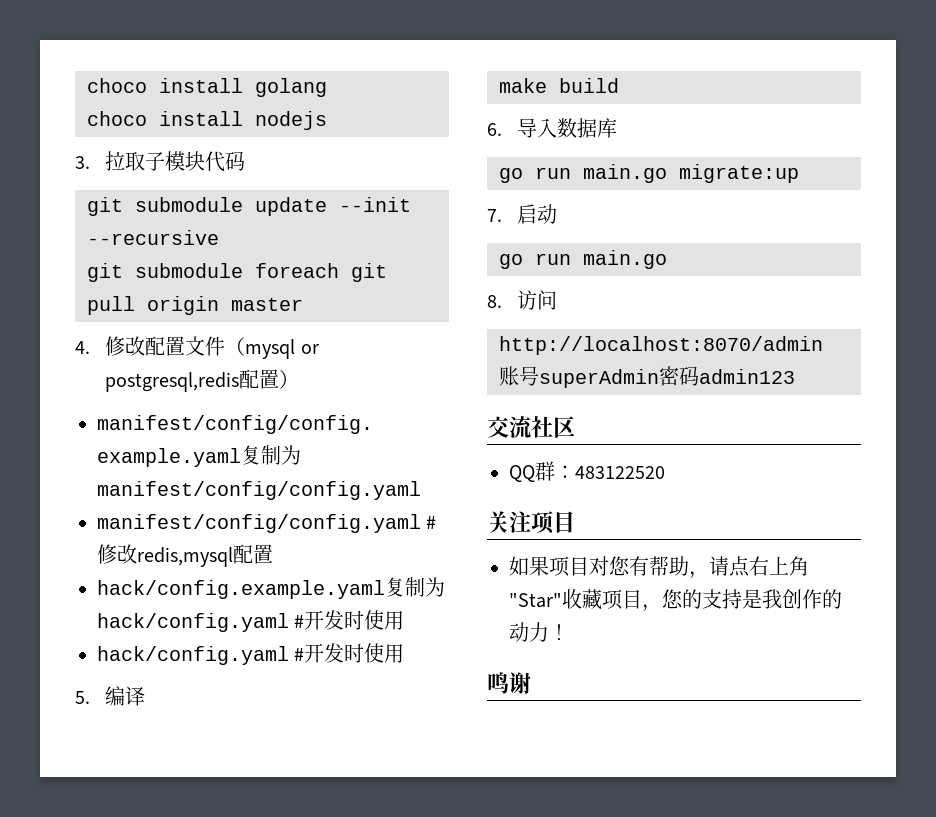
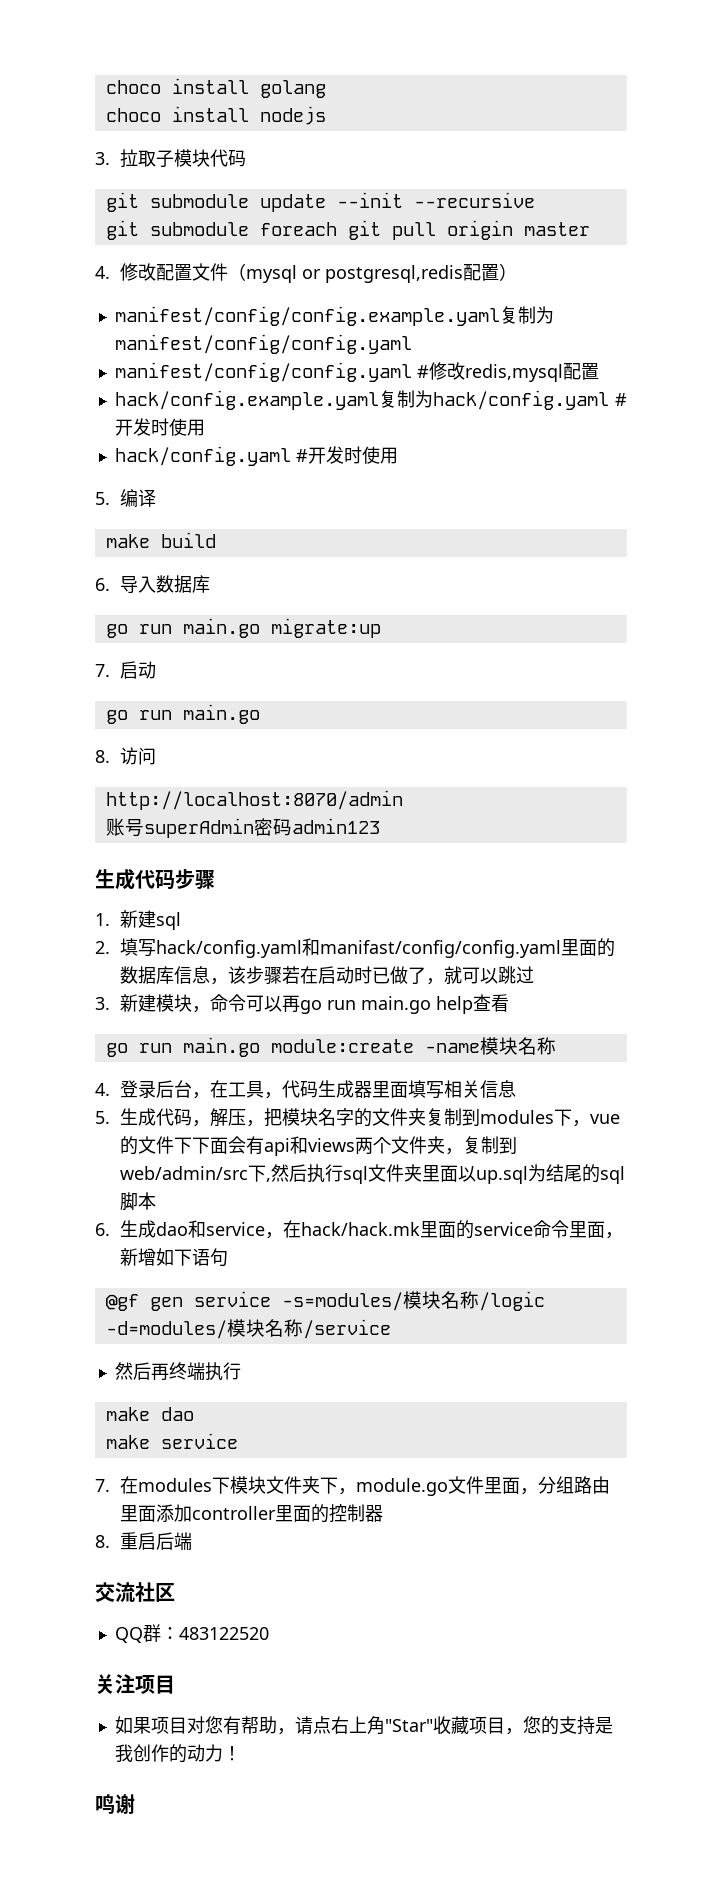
(795, 376) none -> [95,868,215,890] [95,910,181,930] [95,938,615,958] [119,966,534,985] [95,994,509,1014] [105,1037,556,1057] [95,1080,516,1099] [95,1108,620,1127] [119,1136,517,1156] [119,1164,625,1184] [119,1192,156,1211] [95,1220,623,1239] [119,1248,228,1267] [105,1291,545,1311] [105,1319,391,1339] [114,1362,241,1381] [105,1407,194,1421] [105,1433,238,1449] [95,1476,610,1496] [119,1504,383,1523] [95,1532,192,1550] // 生成代码步骤 // 1.新建sql // 2.填写hack/config.yaml和manifast/config/config.yaml里面的数据库信息，该步骤若在启动时已做了，就可以跳过 // 3.新建模块，命令可以再go run main.go help查看 // go run main.go module:create -name模块名称 // 4.登录后台，在工具，代码生成器里面填写相关信息 // 5.生成代码，解压，把模块名字的文件夹复制到modules下，vue的文件下下面会有api和views两个文件夹，复制到web/admin/src下,然后执行sql文件夹里面以up.sql为结尾的sql脚本 // 6.生成dao和service，在hack/hack.mk里面的service命令里面，新增如下语句 // @gf gen service -s=modules/模块名称/logic -d=modules/模块名称/service // 然后再终端执行 // make dao // make service // 7.在modules下模块文件夹下，module.go文件里面，分组路由里面添加controller里面的控制器 // 8.重启后端

